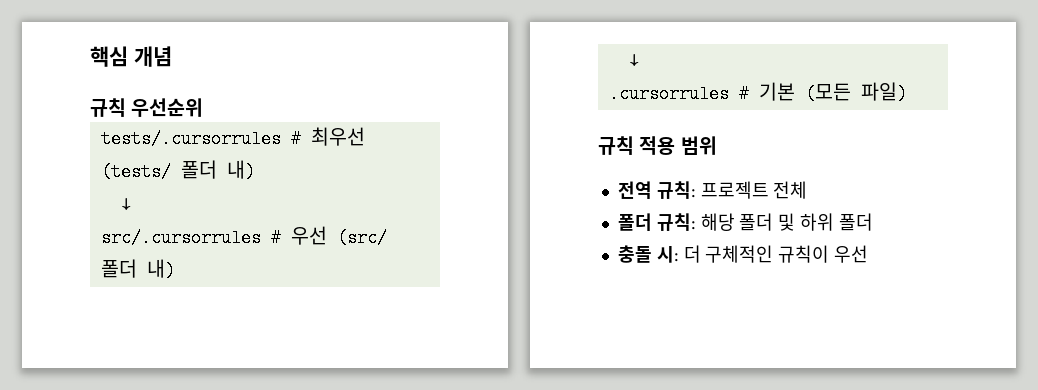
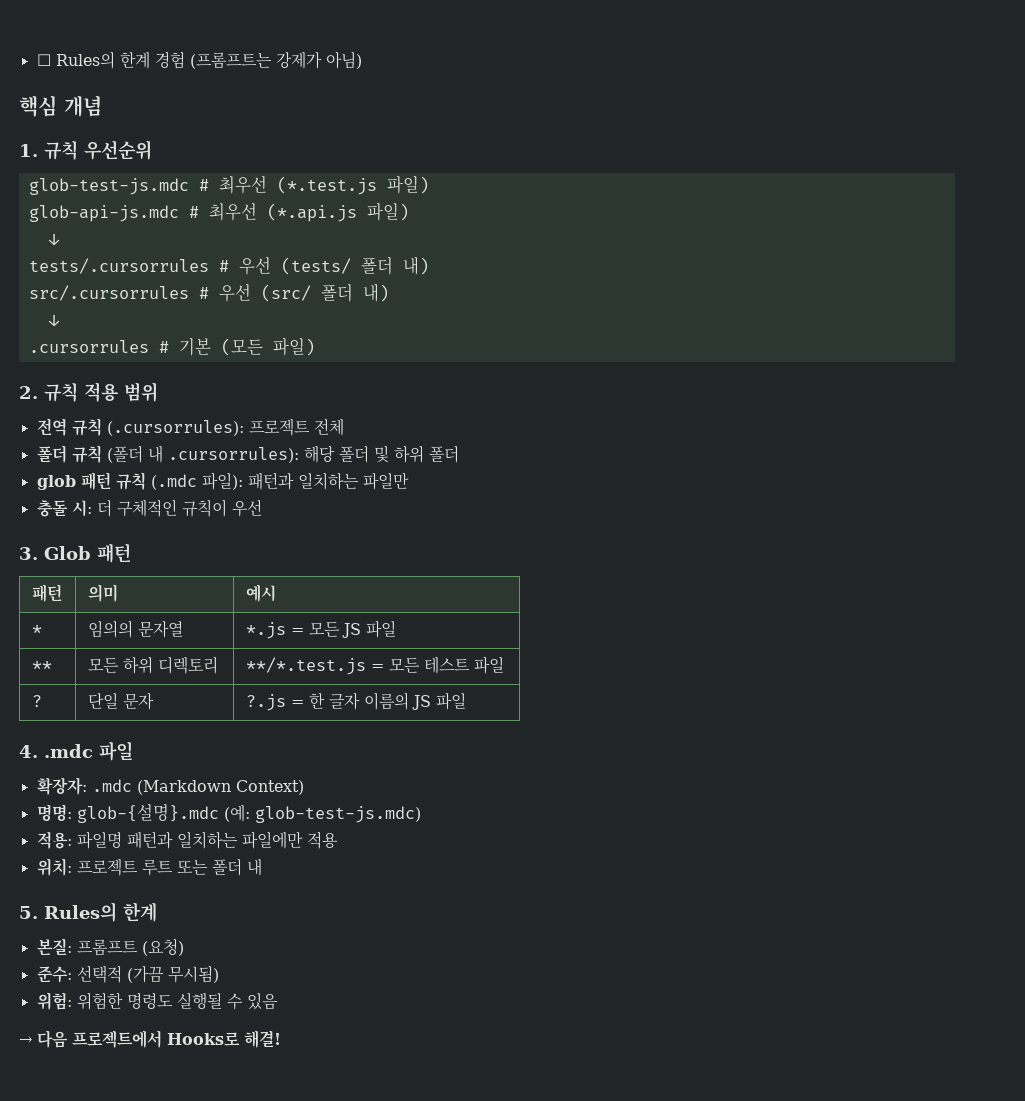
(90, 56) none -> [36,51,362,69] ☐ Rules의 한계 경험 (프롬프트는 강제가 아님) //
(172, 56) none -> [19,144,38,157] 1.
(204, 107) none -> [28,175,429,195] [28,202,409,222] [47,234,60,246] // glob-test-js.mdc # 최우선 (*.test.js 파일) // glob-api-js.mdc # 최우선 (*.api.js 파일) // ↓
[310,127,365,146] 최우선 -> [238,256,271,275] 우선
[120,198,132,210] // ↓ -> (429, 265) none
(907, 92) none -> [19,386,38,399] 2.
[656,181,696,199] 규칙: -> [71,418,244,436] 규칙 (.cursorrules):
[656,213,696,231] 규칙: -> [71,445,299,463] 규칙 (폴더 내 .cursorrules):
(873, 222) none -> [36,472,409,490] // glob 패턴 규칙 (.mdc 파일): 패턴과 일치하는 파일만
(869, 254) none -> [19,543,131,563] [31,584,62,602] [87,584,118,602] [245,584,276,602] [31,625,42,635] [87,620,183,638] [245,620,396,639] [31,661,52,671] [87,656,218,674] [245,656,504,675] [31,695,42,707] [87,692,154,710] [245,692,466,711] [19,741,133,761] [36,777,304,795] [36,803,421,823] [36,831,338,849] [36,858,262,876] [19,902,157,922] [36,938,184,956] [36,965,219,983] [36,992,278,1010] [19,1030,281,1048] // 3. Glob 패턴 // 패턴 | 의미 | 예시 // * | 임의의 문자열 | *.js = 모든 JS 파일 // ** | 모든 하위 디렉토리 | **/*.test.js = 모든 테스트 파일 // ? | 단일 문자 | ?.js = 한 글자 이름의 JS 파일 // 4. .mdc 파일 // 확장자: .mdc (Markdown Context) // 명명: glob-{설명}.mdc (예: glob-test-js.mdc) // 적용: 파일명 패턴과 일치하는 파일에만 적용 // 위치: 프로젝트 루트 또는 폴더 내 // 5. Rules의 한계 // 본질: 프롬프트 (요청) // 준수: 선택적 (가끔 무시됨) // 위험: 위험한 명령도 실행될 수 있음 // → 다음 프로젝트에서 Hooks로 해결!

